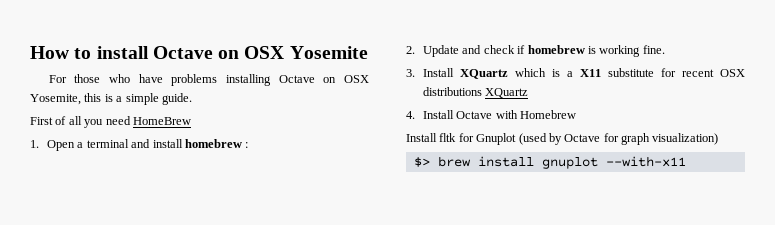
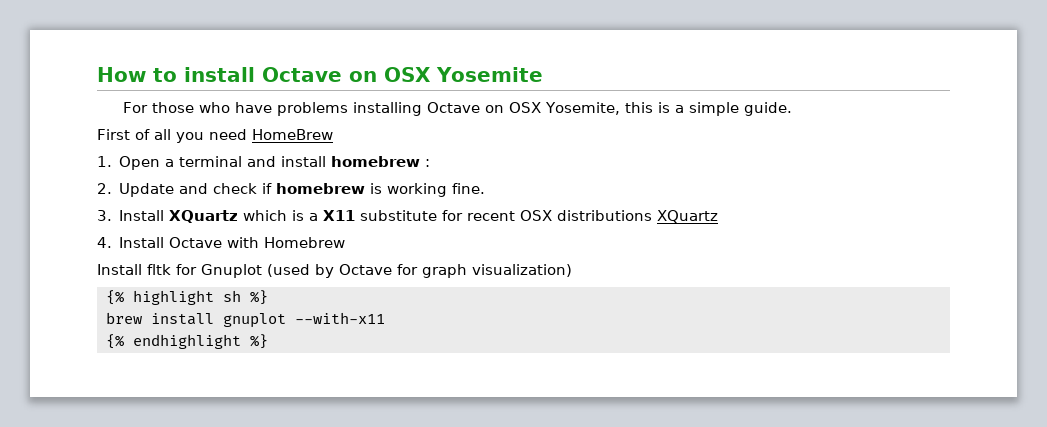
[413,157,430,167] $> -> [105,290,268,305] {% highlight sh %} //
(686, 161) none -> [105,334,268,349] // {% endhighlight %}

